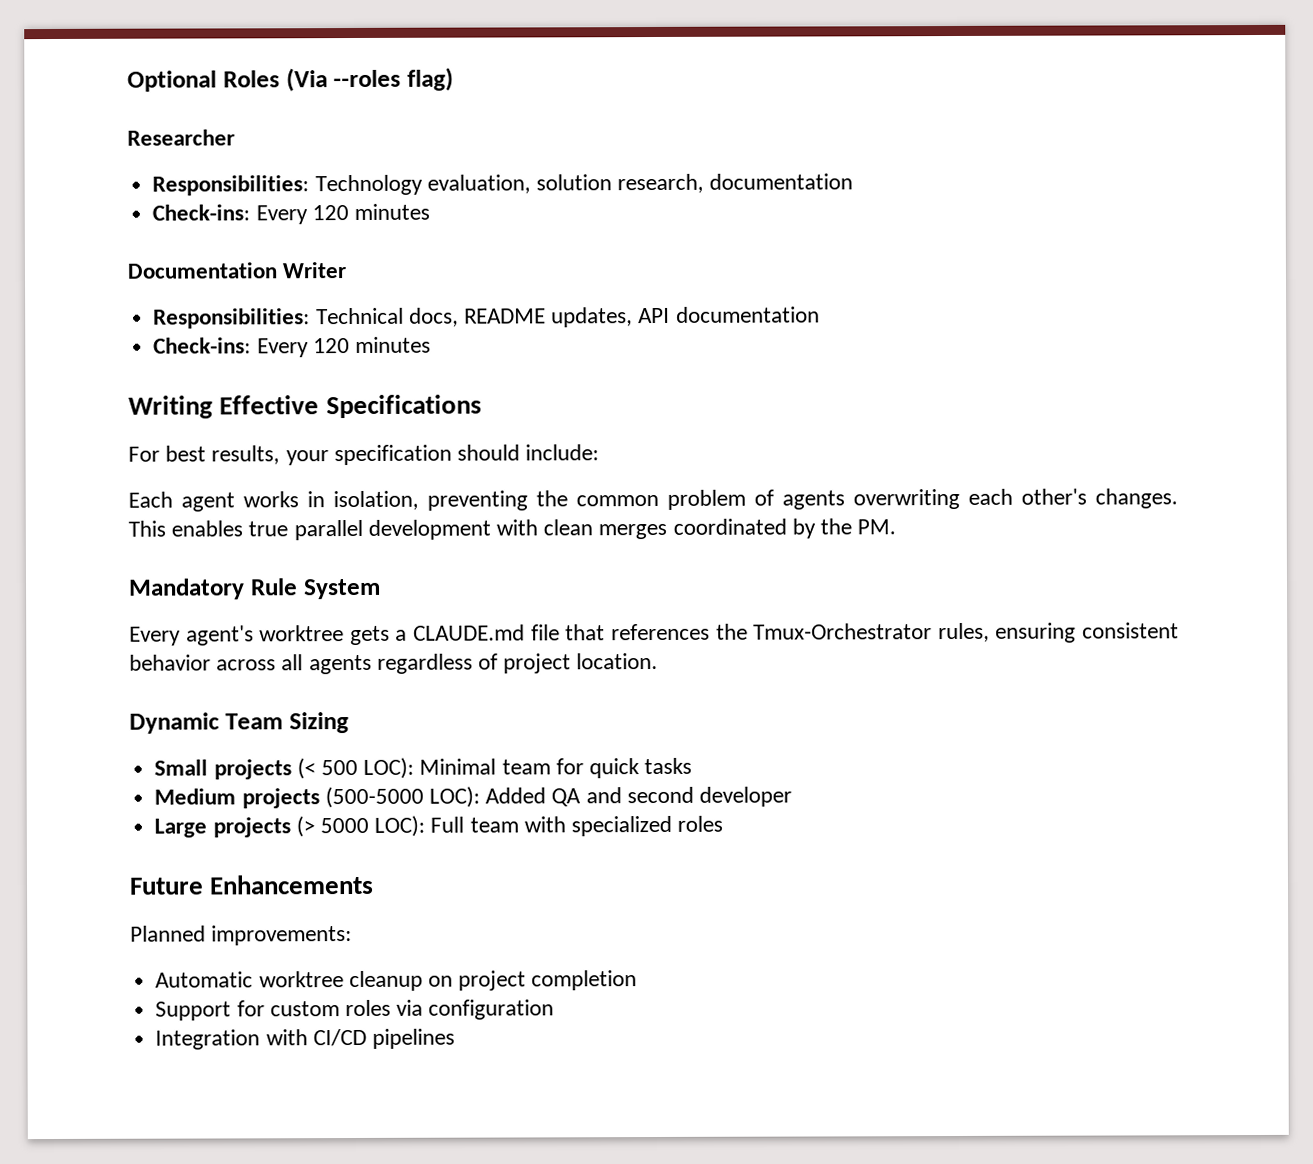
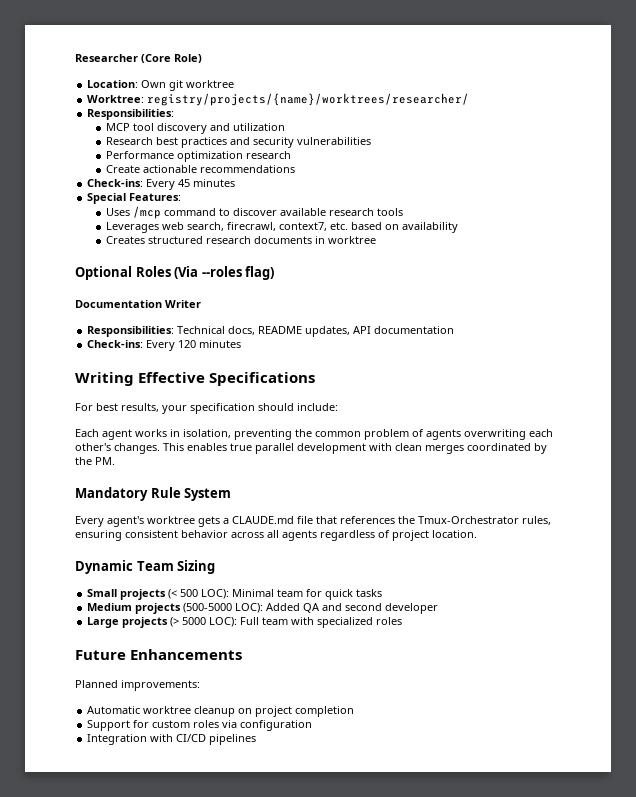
(127, 81) none -> [75,54,202,63] [87,80,235,91] [87,93,470,106] [87,109,175,120] [105,123,285,134] [105,137,371,148] [105,151,291,162] [105,165,295,173] [87,179,236,190] [87,193,182,204] [105,206,403,219] [105,222,458,233] [105,236,376,244] Researcher (Core Role) // Location: Own git worktree // Worktree: registry/projects/{name}/worktrees/researcher/ // Responsibilities: // MCP tool discovery and utilization // Research best practices and security vulnerabilities // Performance optimization research // Create actionable recommendations // Check-ins: Every 45 minutes // Special Features: // Uses /mcp command to discover available research tools // Leverages web search, firecrawl, context7, etc. based on availability // Creates structured research documents in worktree //
[127,129,235,146] [152,173,854,196] [152,203,430,225] // Researcher // Responsibilities: Technology evaluation, solution research, documentation // Check-ins: Every 120 minutes -> (275, 273) none

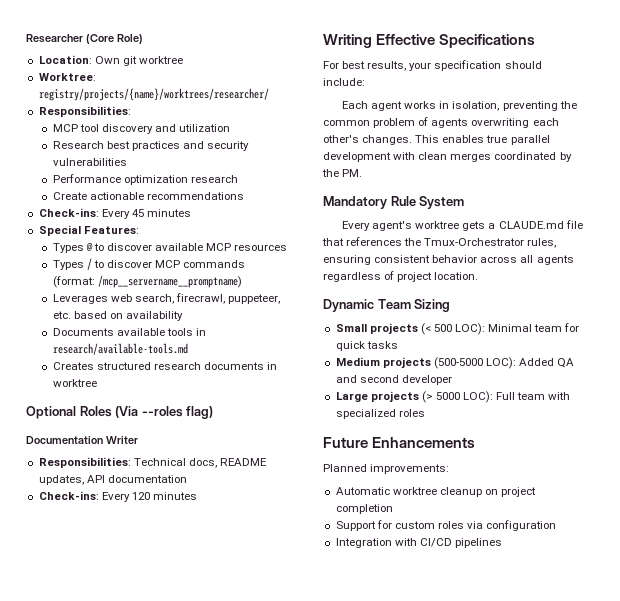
[105,206,403,219] Uses /mcp command to discover available research tools -> [52,242,288,253] [52,258,246,270] [52,275,242,288] Types @ to discover available MCP resources // Types / to discover MCP commands (format: /mcp__servername__promptname)
[278,222,327,231] context7, -> [228,294,281,304] puppeteer,
(458, 227) none -> [52,328,207,336] [52,343,188,355] // Documents available tools in research/available-tools.md

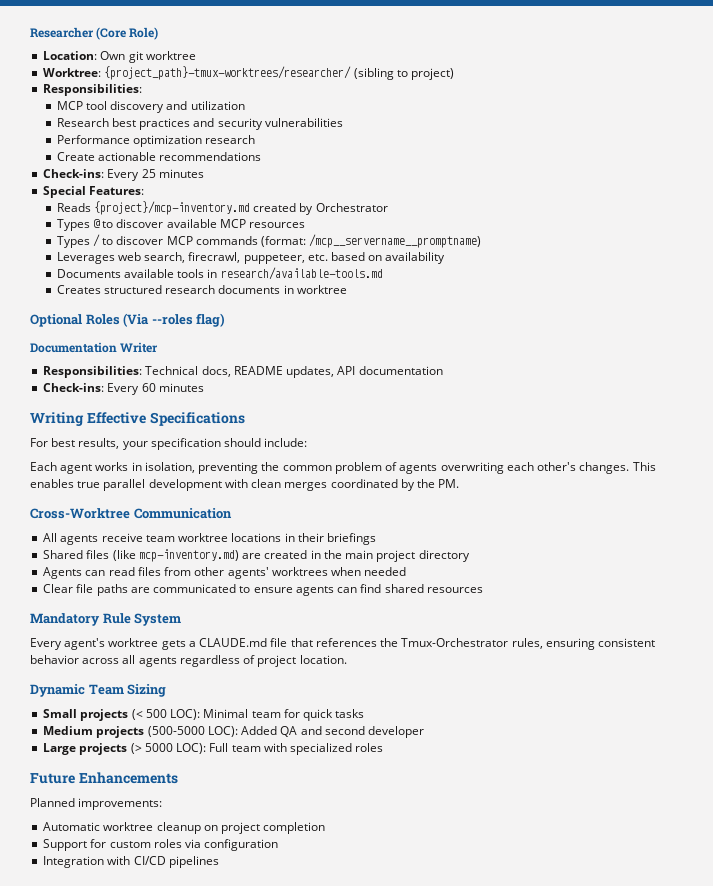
[38,88,269,101] registry/projects/{name}/worktrees/researcher/ -> [104,66,455,80] {project_path}-tmux-worktrees/researcher/ (sibling to project)
[131,209,144,217] 45 -> [141,169,156,178] 25
(139, 230) none -> [56,201,388,215] // Reads {project}/mcp-inventory.md created by Orchestrator
[131,492,150,500] 120 -> [141,383,156,392] 60
(363, 173) none -> [30,508,232,519] [43,533,377,545] [43,549,470,562] [43,567,407,579] [43,584,483,596] // Cross-Worktree Communication // All agents receive team worktree locations in their briefings // Shared files (like mcp-inventory.md) are created in the main project directory // Agents can read files from other agents' worktrees when needed // Clear file paths are communicated to ensure agents can find shared resources

